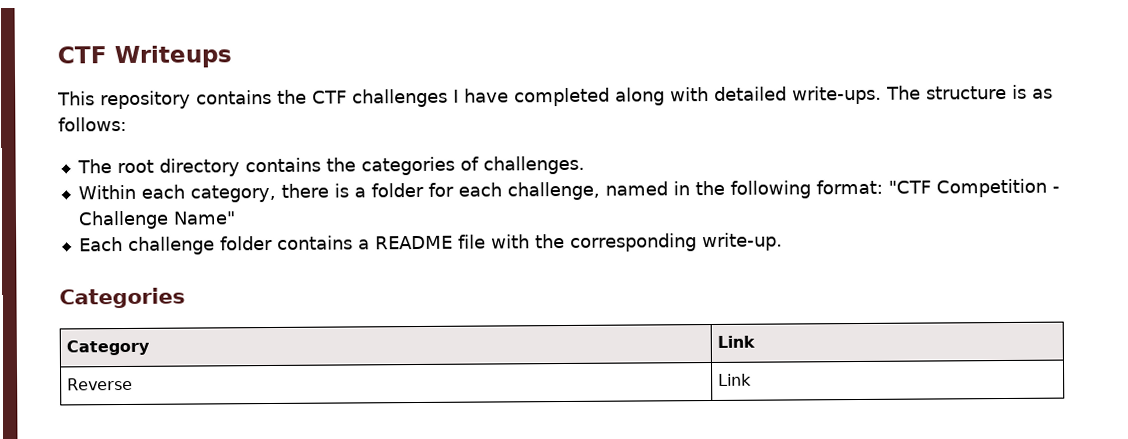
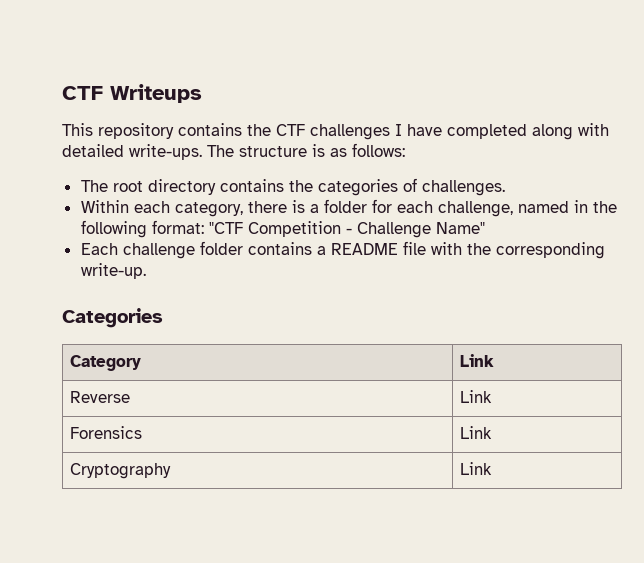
(753, 379) none -> [69,426,142,439] [459,426,492,439] [69,463,171,479] [459,462,492,475] // Forensics | Link // Cryptography | Link

